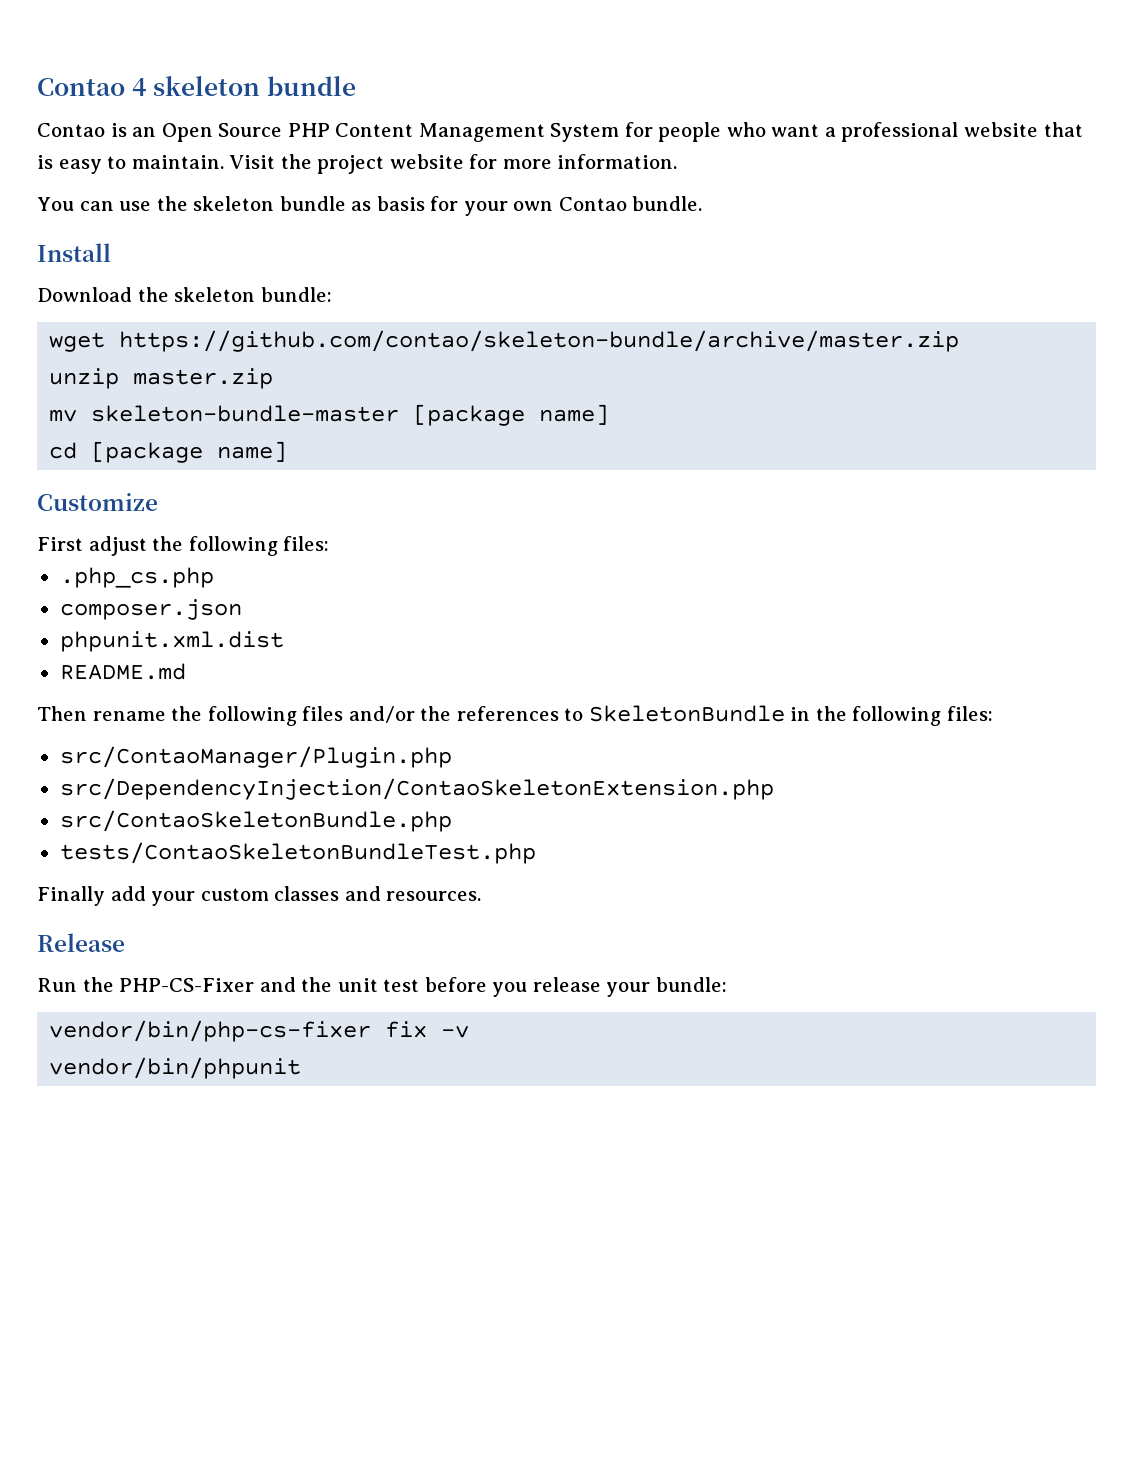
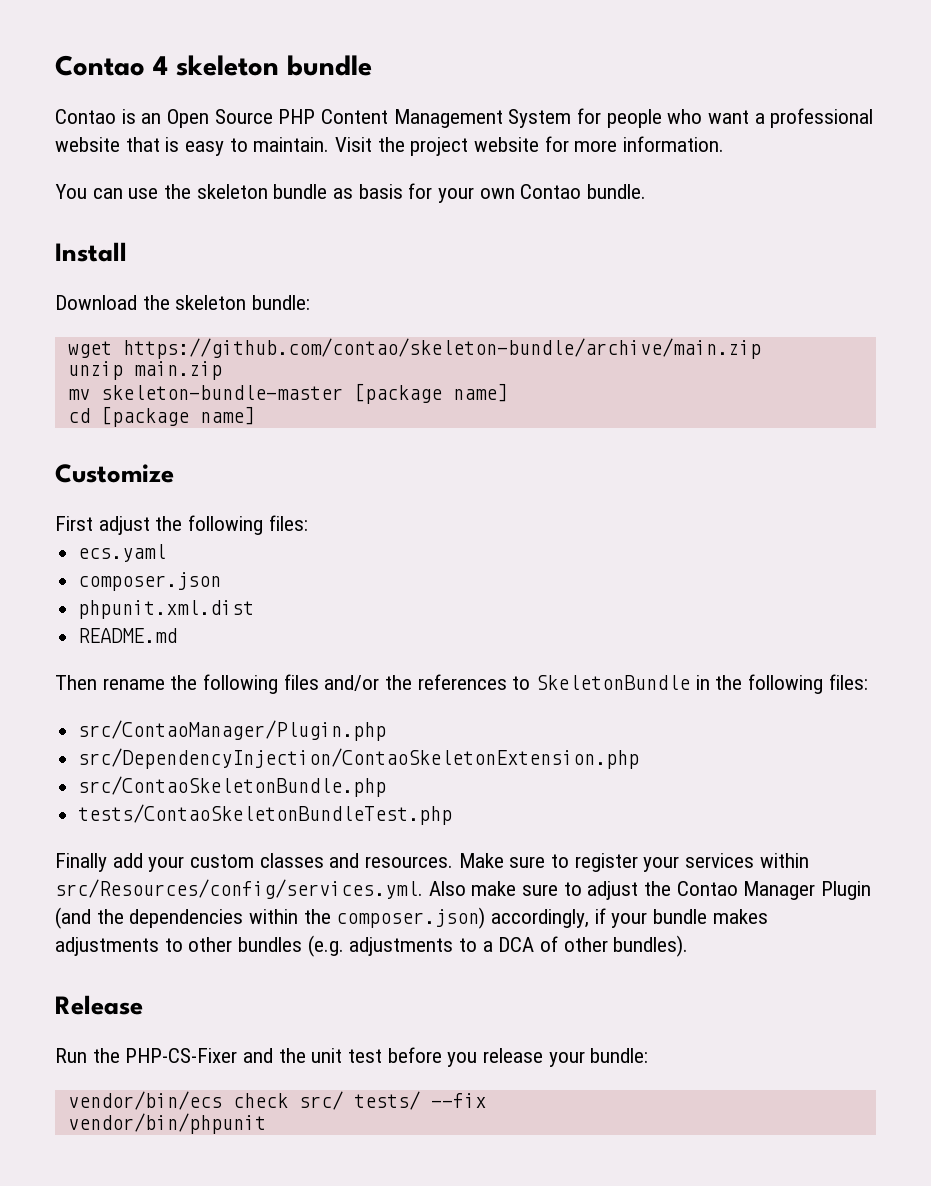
[119,330,960,352] https://github.com/contao/skeleton-bundle/archive/master.zip -> [122,338,761,359] https://github.com/contao/skeleton-bundle/archive/main.zip
[133,368,274,389] master.zip -> [133,361,222,380] main.zip
[59,567,214,588] .php_cs.php -> [78,544,167,562] ecs.yaml
(482, 896) none -> [458,853,809,872] [55,879,872,900] [55,907,768,929] [55,935,689,957] Make sure to register your services within src/Resources/config/services.yml. Also make sure to adjust the Contao Manager Plugin (and the dependencies within the composer.json) accordingly, if your bundle makes adjustments to other bundles (e.g. adjustments to a DCA of other bundles).
[49,1020,470,1042] vendor/bin/php-cs-fixer fix -v -> [67,1091,486,1110] vendor/bin/ecs check src/ tests/ --fix

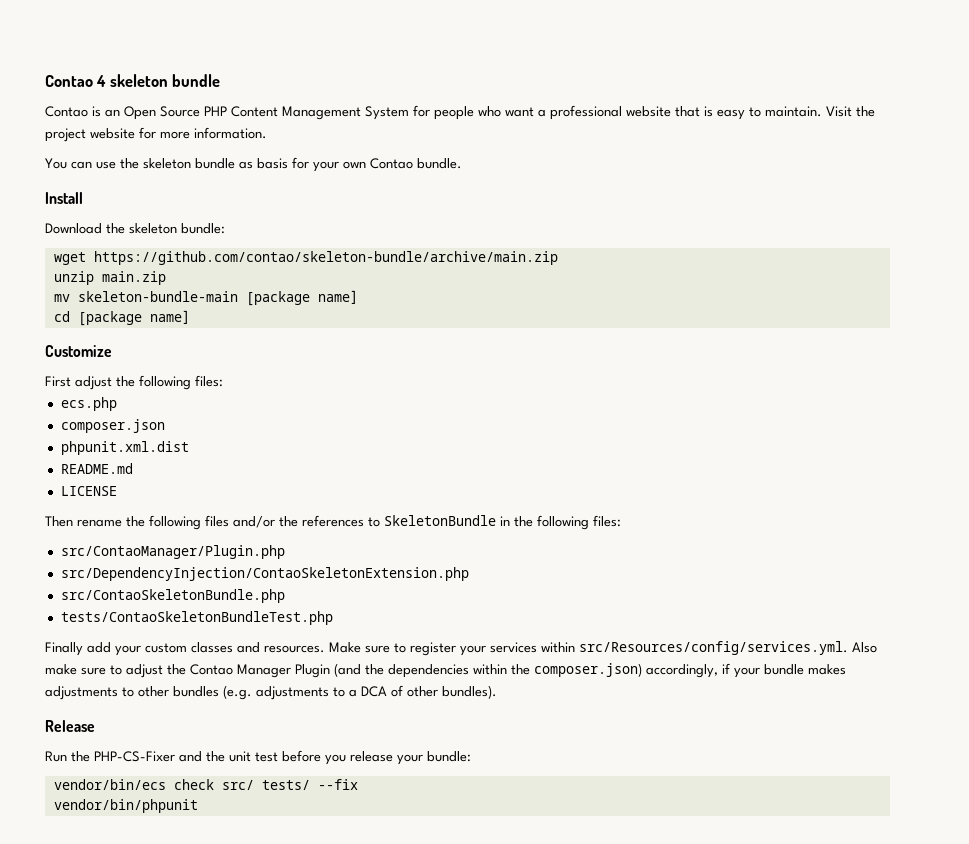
[100,385,343,400] skeleton-bundle-master -> [77,291,238,302] skeleton-bundle-main
[78,544,167,562] ecs.yaml -> [60,397,117,411] ecs.php
(178, 635) none -> [60,486,117,496] // LICENSE

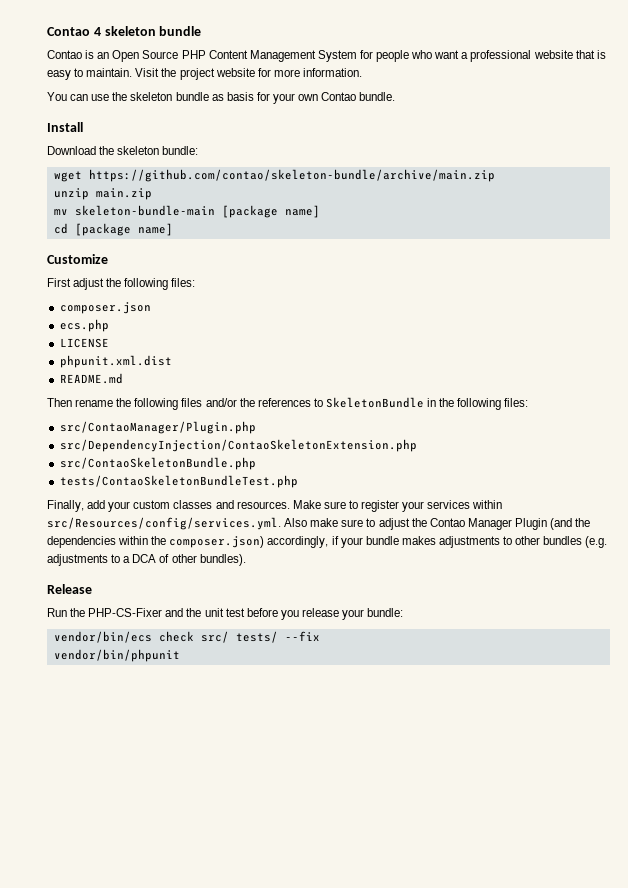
(223, 381) none -> [59,302,151,314] // composer.json
[60,419,165,433] composer.json -> [59,338,109,348] LICENSE
[60,486,117,496] // LICENSE -> (123, 378) none
[45,642,83,656] Finally -> [47,500,84,512] Finally,

